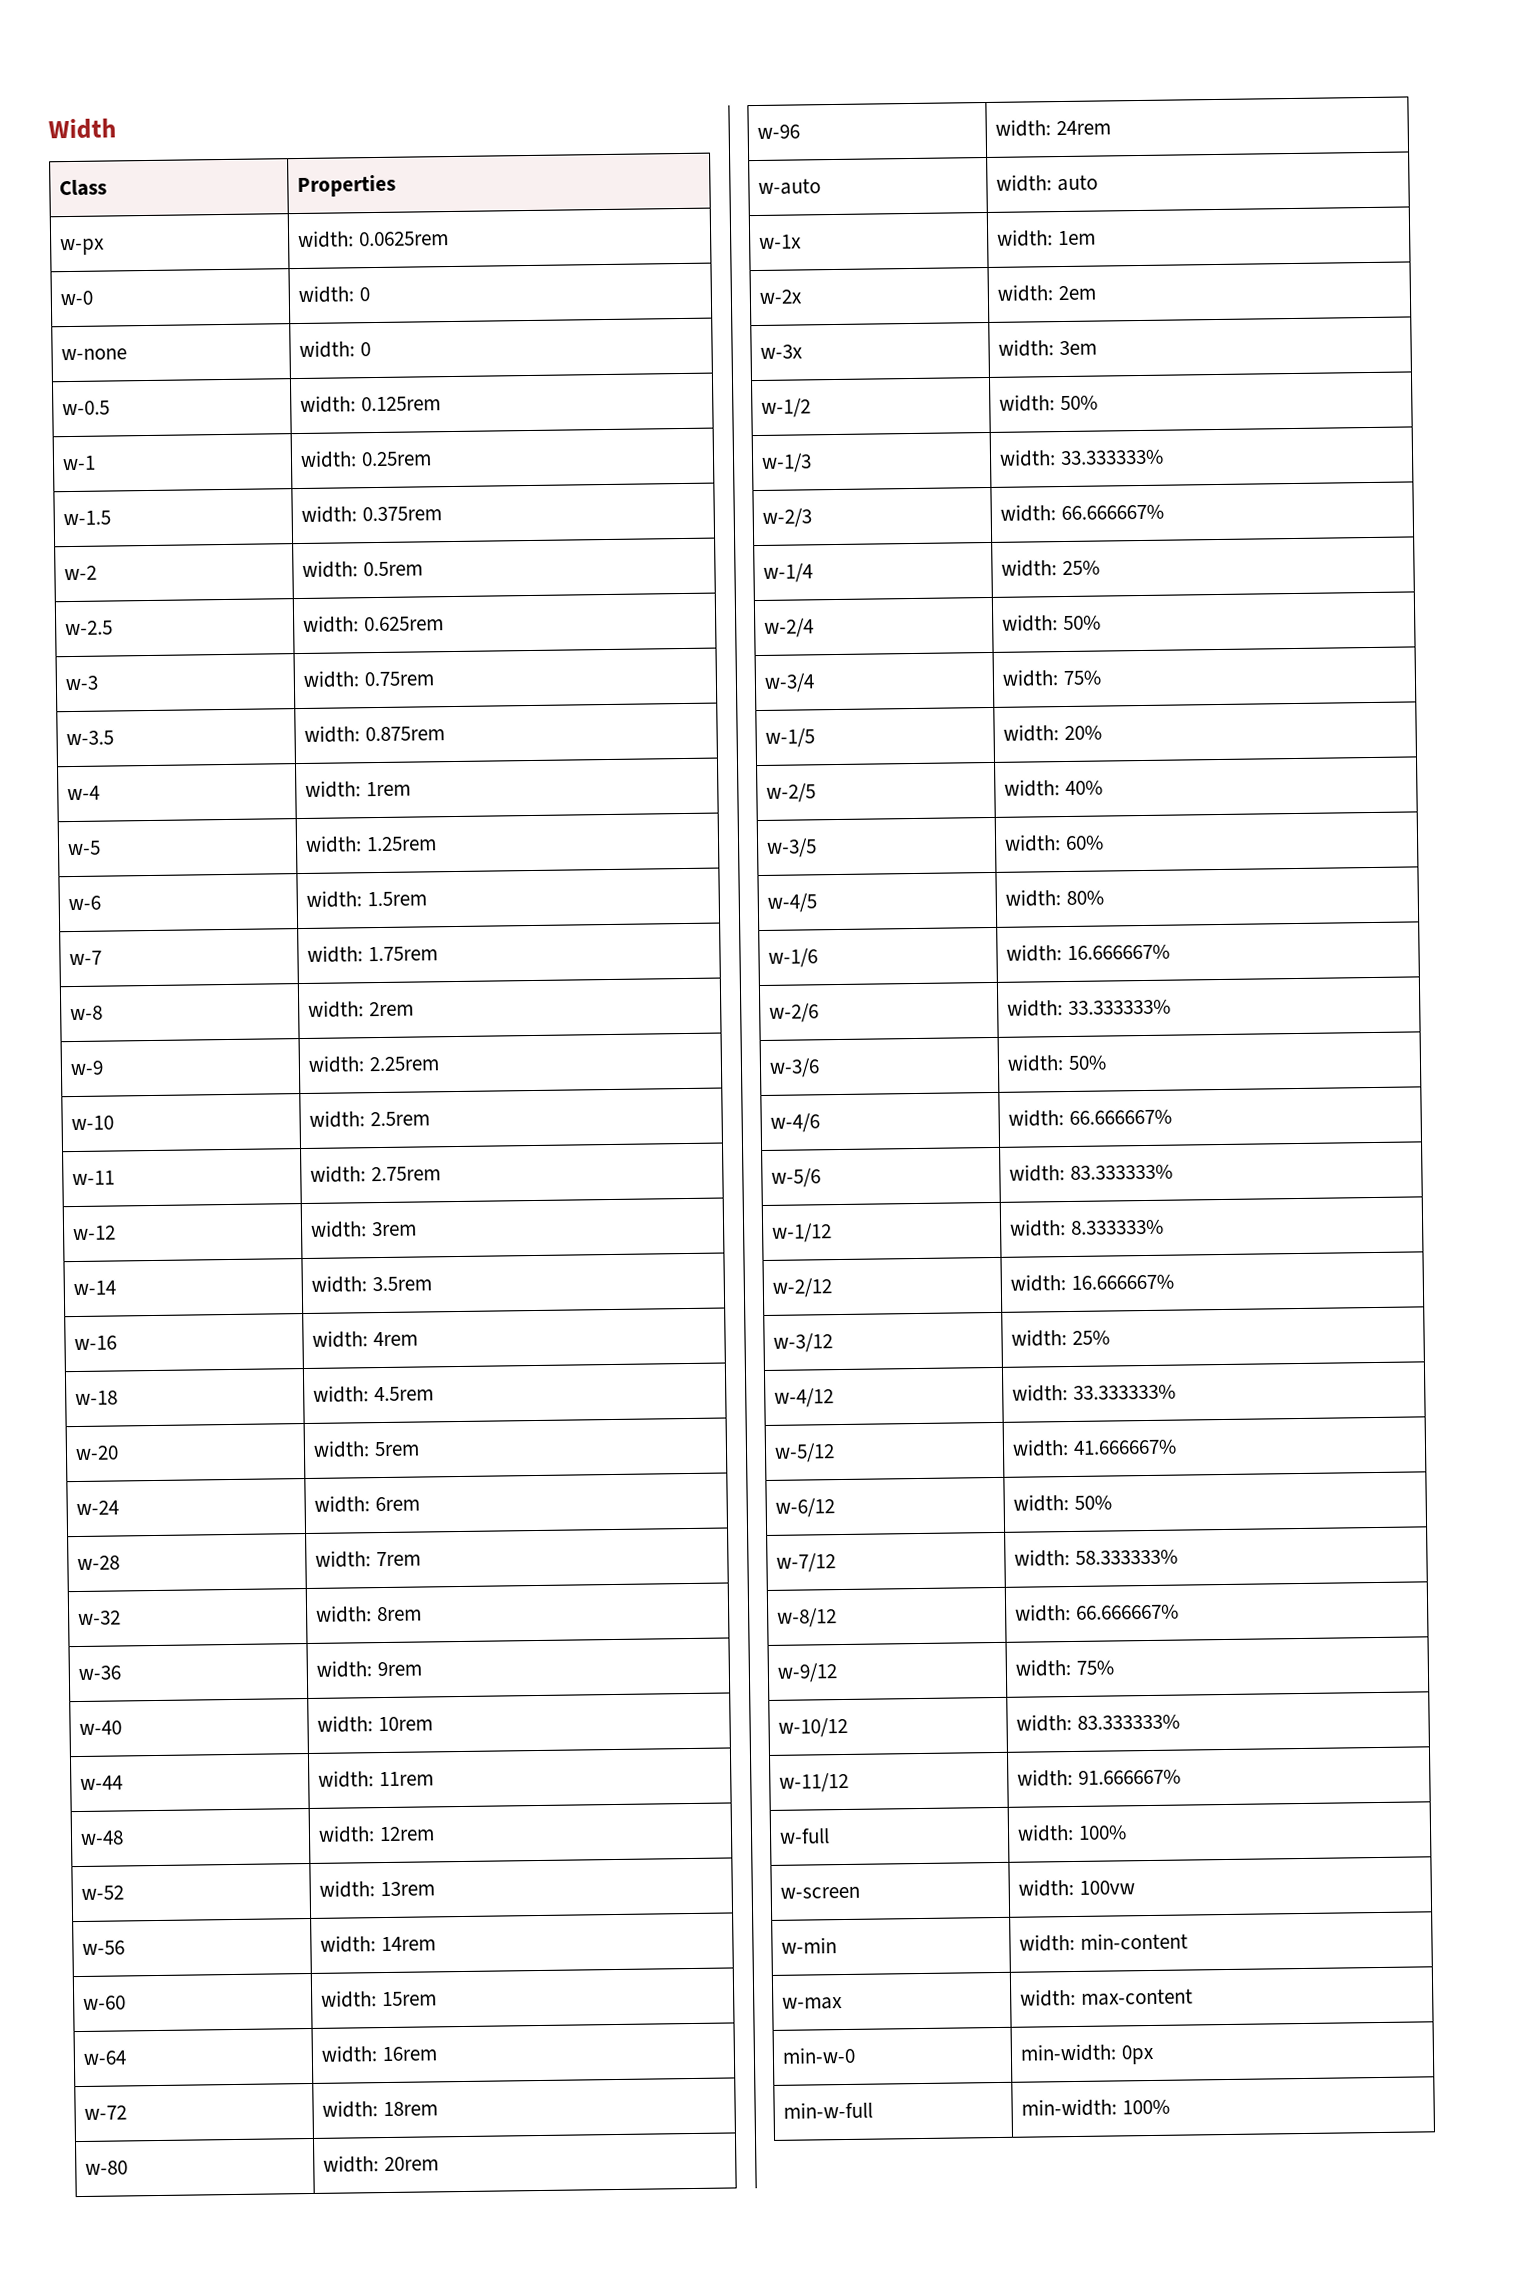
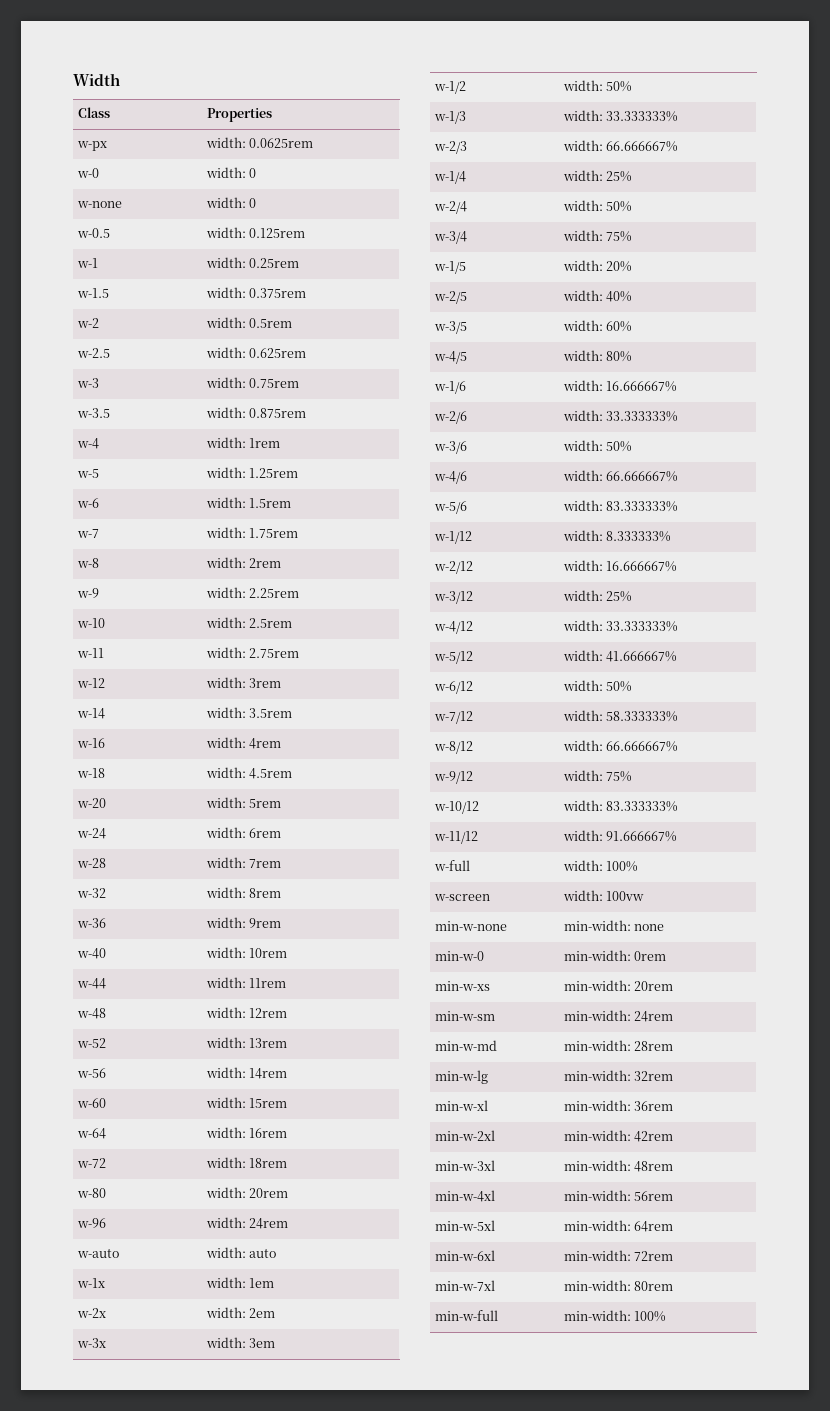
[781,1937,838,1954] [1019,1932,1188,1952] [782,1997,844,2010] [1020,1988,1193,2007] [782,2046,857,2064] [1020,2043,1155,2065] w-min | width: min-content // w-max | width: max-content // min-w-0 | min-width: 0px -> [435,921,508,931] [564,920,665,931] [435,951,485,961] [564,950,667,961] [435,981,491,991] [564,980,674,991] [435,1011,496,1021] [564,1010,674,1022] [435,1040,498,1051] [564,1040,674,1051] [435,1070,489,1084] [564,1070,674,1081] [435,1100,489,1111] [564,1100,674,1111] [435,1130,496,1141] [564,1130,674,1142] [435,1160,496,1171] [564,1160,674,1172] [435,1190,496,1202] [564,1190,674,1201] [435,1220,496,1231] [564,1220,674,1232] [435,1250,496,1261] [564,1250,674,1261] [435,1280,496,1291] [564,1280,674,1291] min-w-none | min-width: none // min-w-0 | min-width: 0rem // min-w-xs | min-width: 20rem // min-w-sm | min-width: 24rem // min-w-md | min-width: 28rem // min-w-lg | min-width: 32rem // min-w-xl | min-width: 36rem // min-w-2xl | min-width: 42rem // min-w-3xl | min-width: 48rem // min-w-4xl | min-width: 56rem // min-w-5xl | min-width: 64rem // min-w-6xl | min-width: 72rem // min-w-7xl | min-width: 80rem

